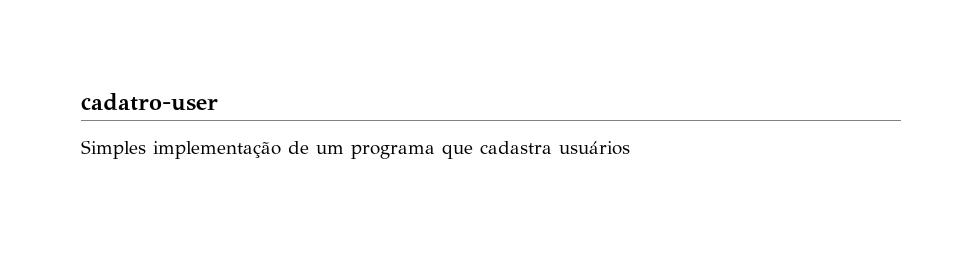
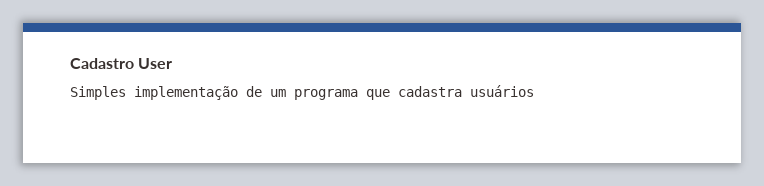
[81,93,218,111] cadatro-user -> [70,58,173,69] Cadastro User

